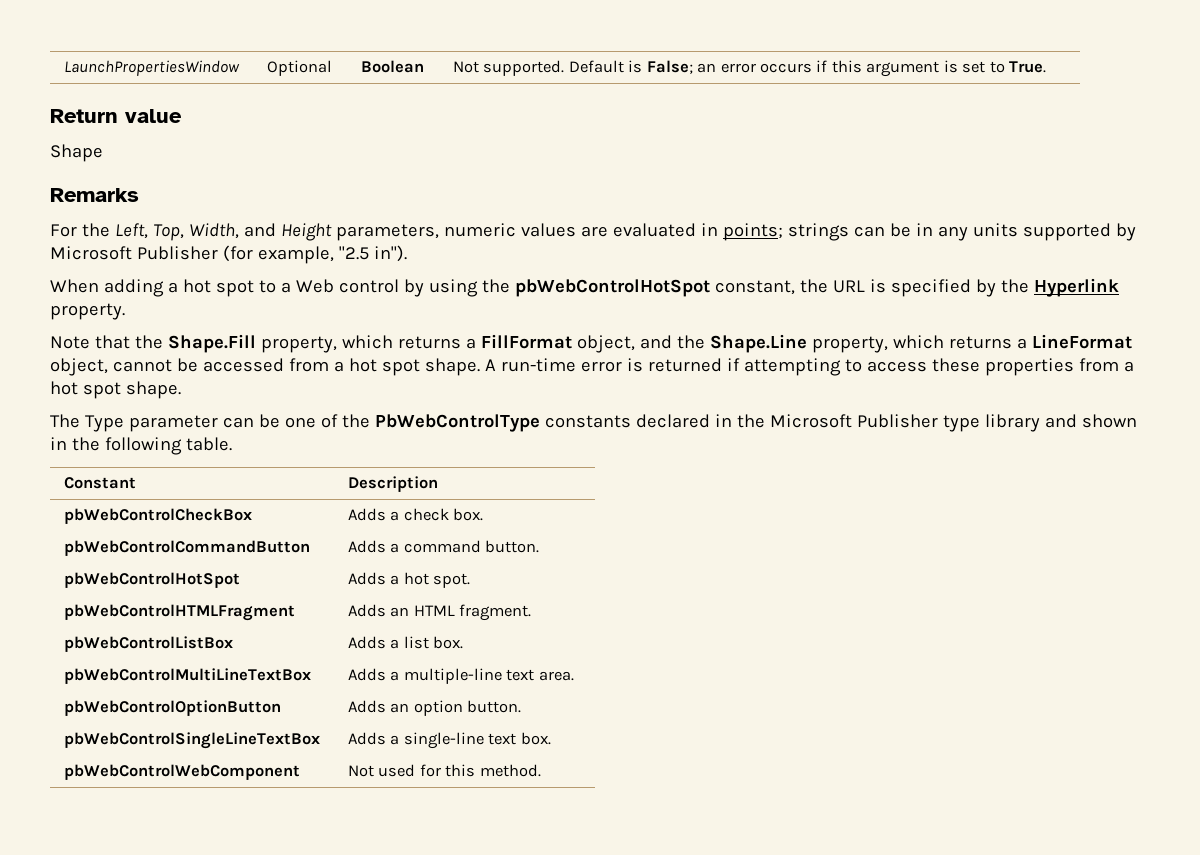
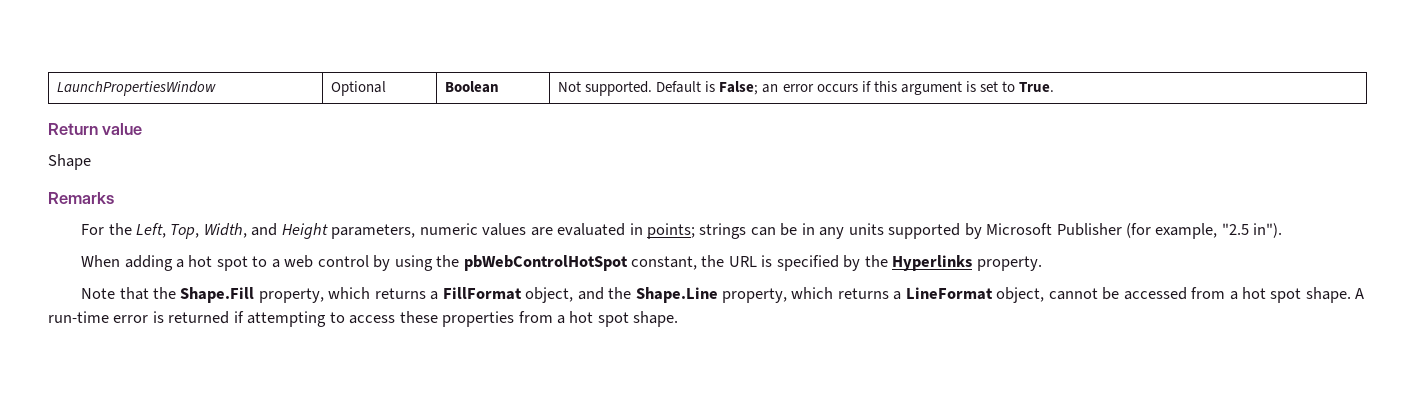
[295,279,334,293] Web -> [284,255,314,268] web
[1033,278,1119,297] Hyperlink -> [892,255,973,271] Hyperlinks
[50,414,1137,432] [50,437,232,455] [63,477,136,489] [347,476,438,492] [63,508,252,524] [347,508,484,521] [63,540,310,556] [347,540,540,553] [63,572,240,588] [347,572,471,588] [63,604,295,621] [347,604,532,621] [63,636,233,652] [347,636,464,649] [63,668,311,684] [347,668,574,684] [63,700,281,716] [347,700,522,716] [63,732,320,749] [347,732,551,749] [63,764,300,780] [347,764,541,777] // The Type parameter can be one of the PbWebControlType constants declared in the Microsoft Publisher type library and shown in the following table. // Constant | Description // pbWebControlCheckBox | Adds a check box. // pbWebControlCommandButton | Adds a command button. // pbWebControlHotSpot | Adds a hot spot. // pbWebControlHTMLFragment | Adds an HTML fragment. // pbWebControlListBox | Adds a list box. // pbWebControlMultiLineTextBox | Adds a multiple-line text area. // pbWebControlOptionButton | Adds an option button. // pbWebControlSingleLineTextBox | Adds a single-line text box. // pbWebControlWebComponent | Not used for this method. -> (679, 319) none

